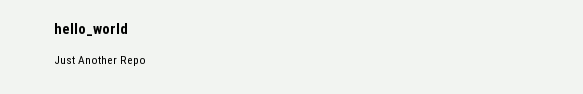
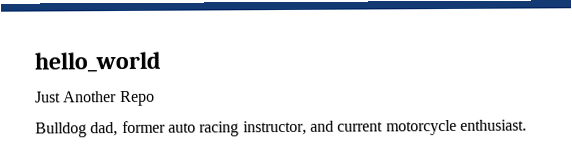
(147, 61) none -> [35,119,527,138] // Bulldog dad, former auto racing instructor, and current motorcycle enthusiast.

